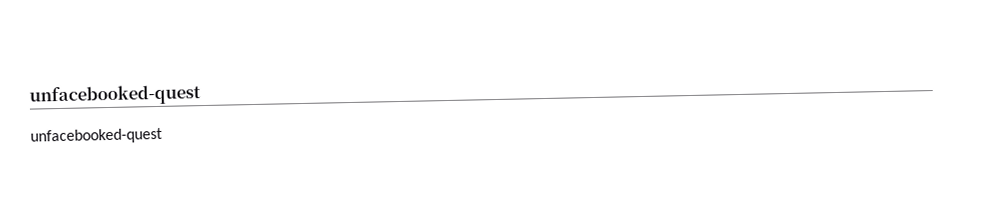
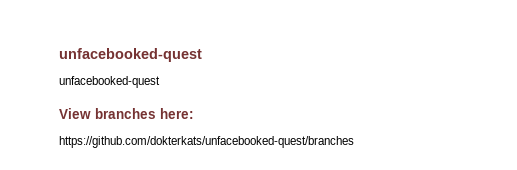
(163, 136) none -> [59,108,194,119] [59,136,354,148] // View branches here: // https://github.com/dokterkats/unfacebooked-quest/branches

